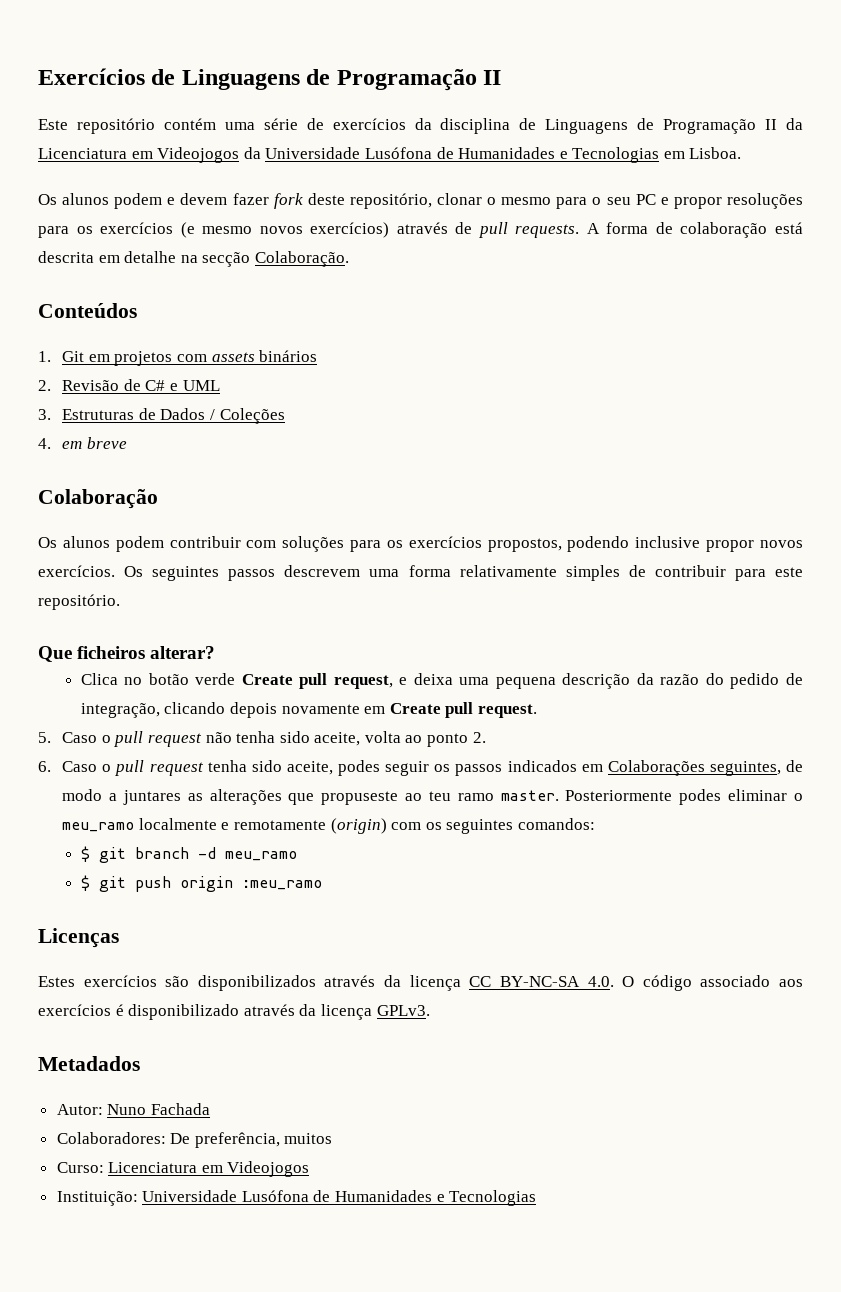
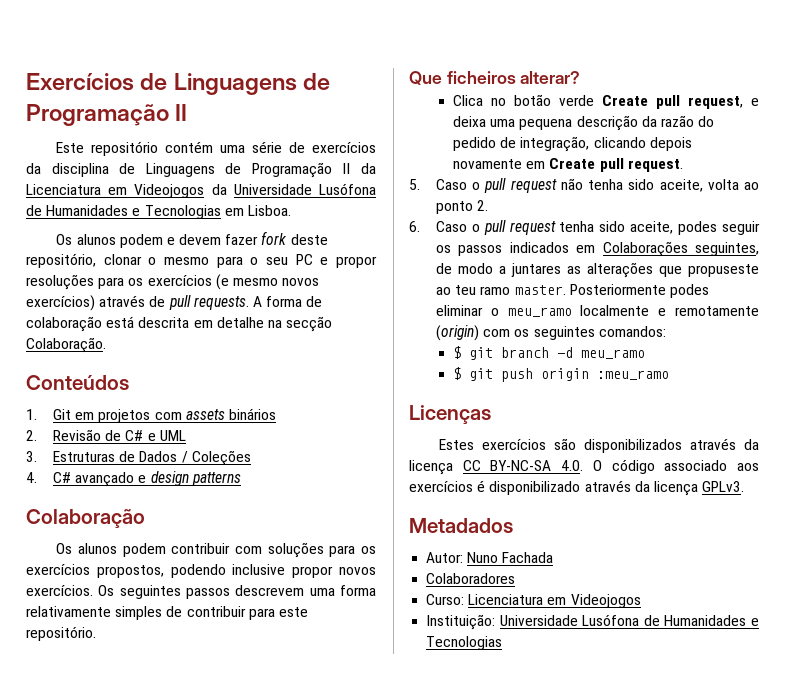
[62,437,127,449] em breve -> [52,471,241,487] C# avançado e design patterns
[56,1132,333,1148] Colaboradores: De preferência, muitos -> [426,573,516,584] Colaboradores

